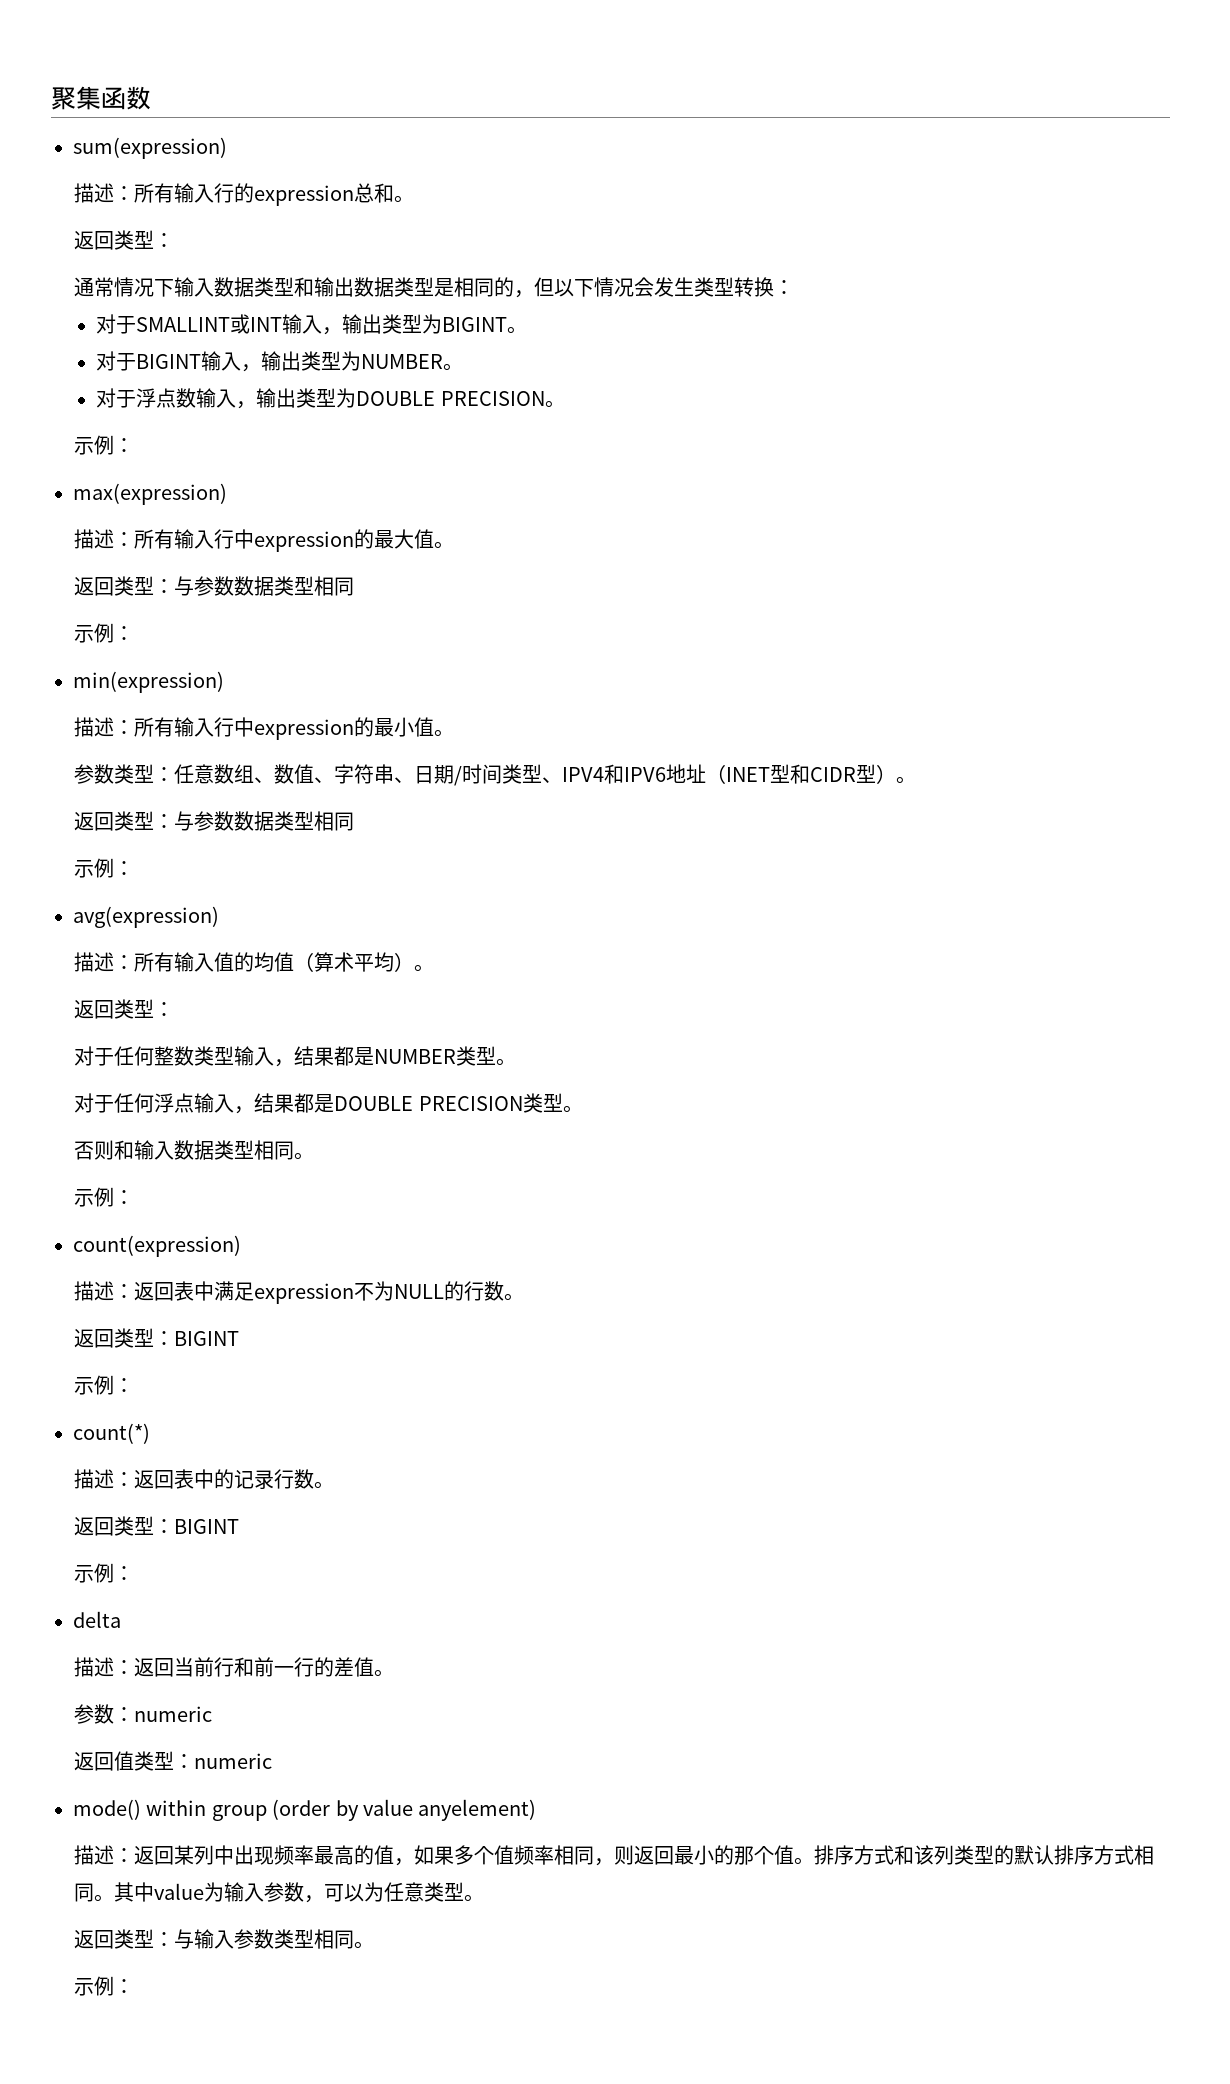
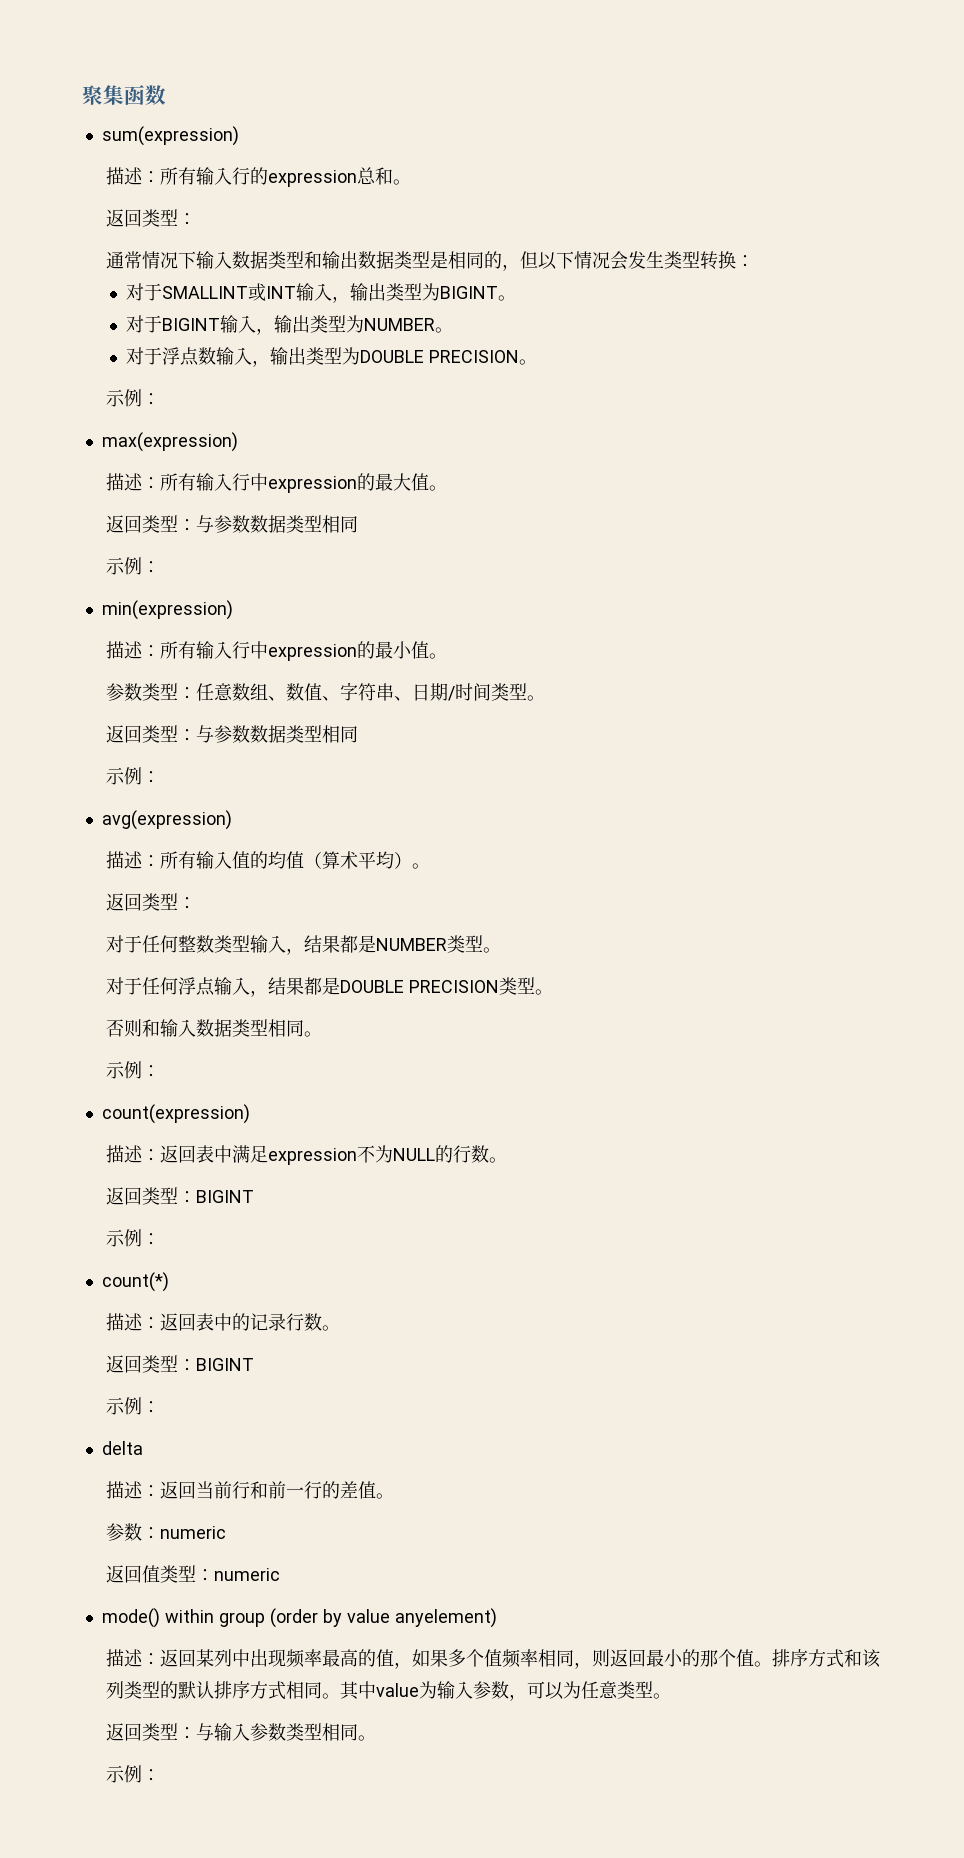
[542,764,897,784] 、IPV4和IPV6地址（INET型和CIDR型） -> (527, 691) none

